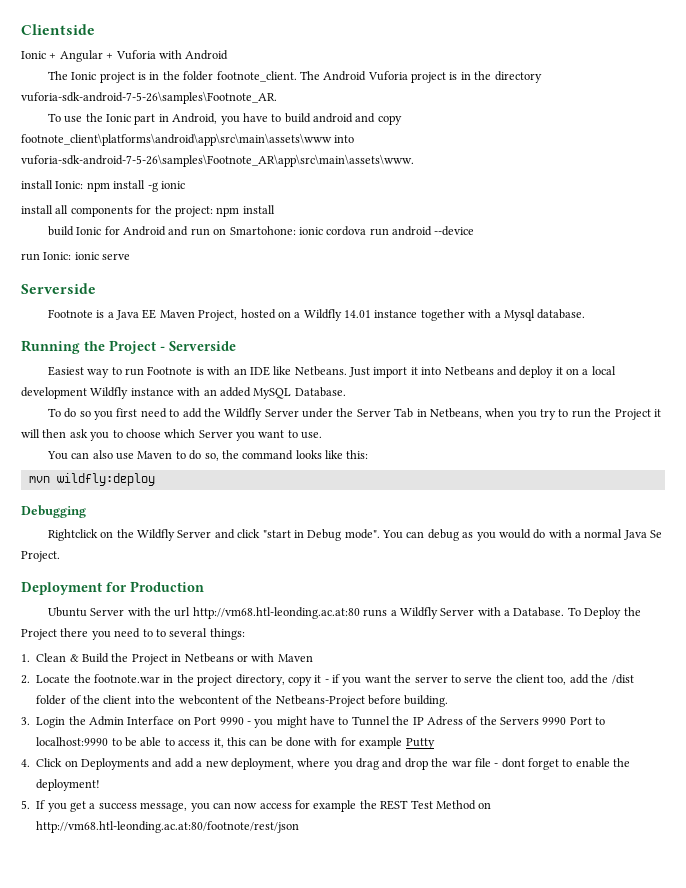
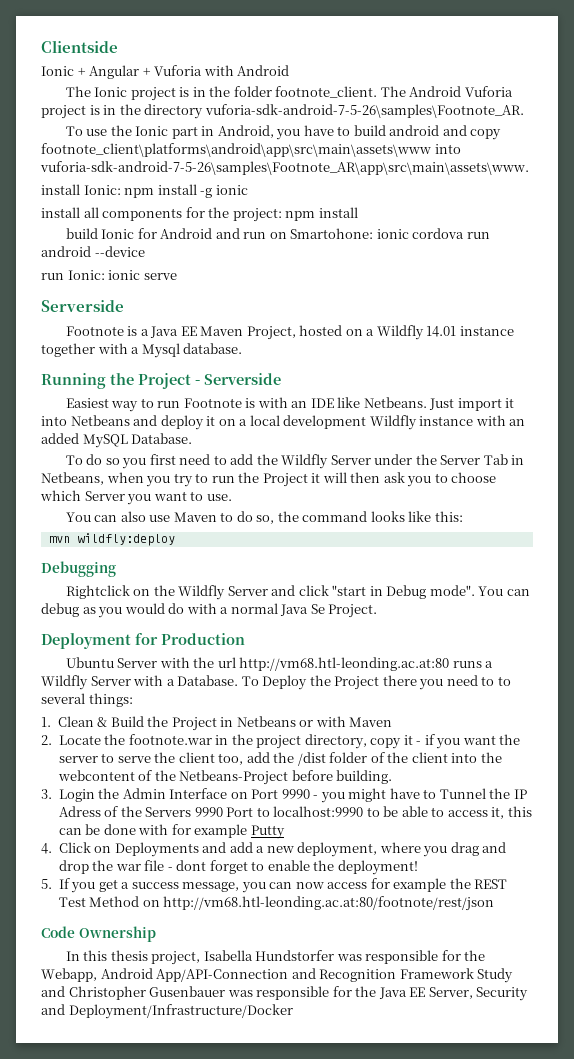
(300, 827) none -> [41,926,156,942] [65,950,486,965] [41,968,514,983] [41,986,529,1001] [41,1004,293,1019] // Code Ownership // In this thesis project, Isabella Hundstorfer was responsible for the Webapp, Android App/API-Connection and Recognition Framework Study and Christopher Gusenbauer was responsible for the Java EE Server, Security and Deployment/Infrastructure/Docker

